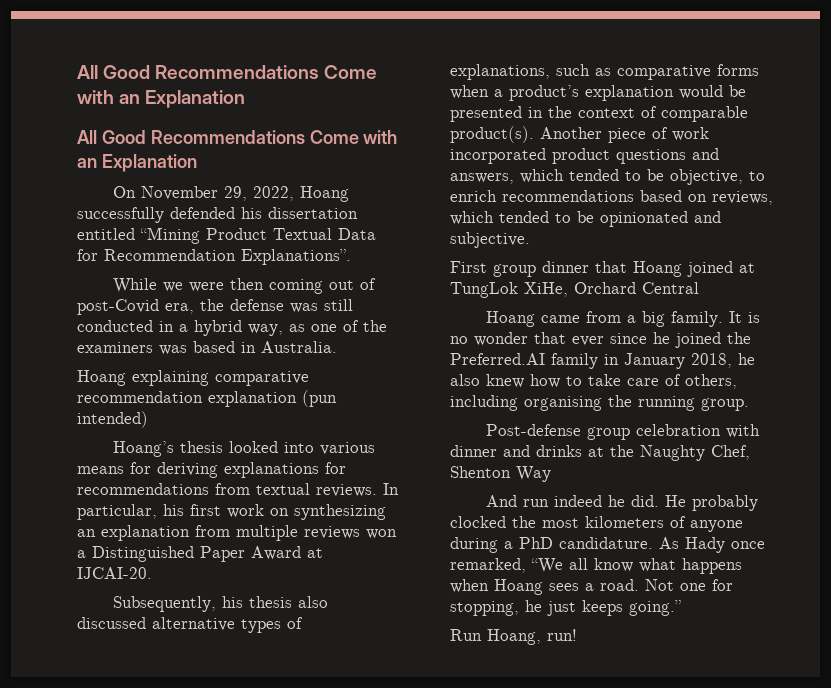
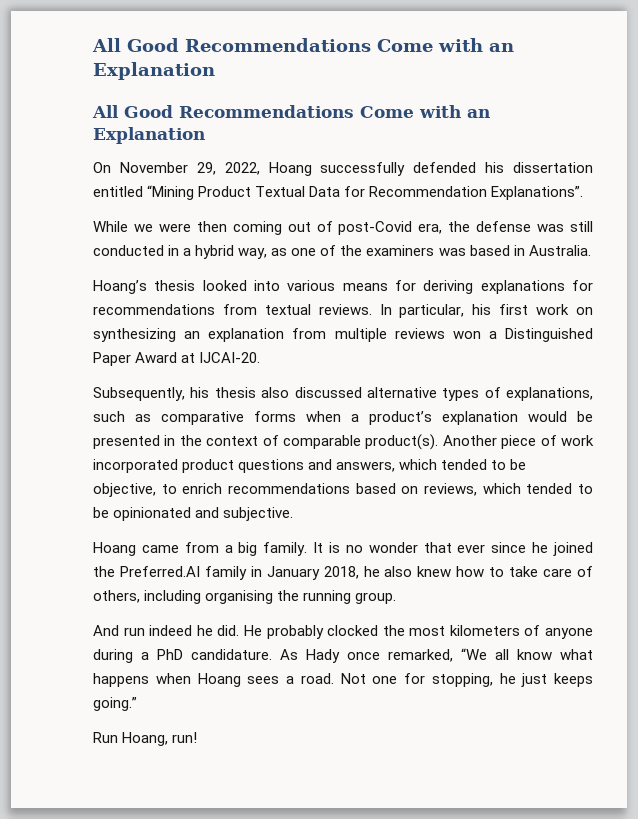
[77,370,309,386] [77,390,337,407] [77,411,148,428] // Hoang explaining comparative recommendation explanation (pun intended) -> (591, 250) none
[450,261,755,277] [450,282,699,298] // First group dinner that Hoang joined at TungLok XiHe, Orchard Central -> (294, 514) none
[486,424,761,440] [450,445,750,461] [450,466,551,482] // Post-defense group celebration with dinner and drinks at the Naughty Chef, Shenton Way -> (397, 598) none

